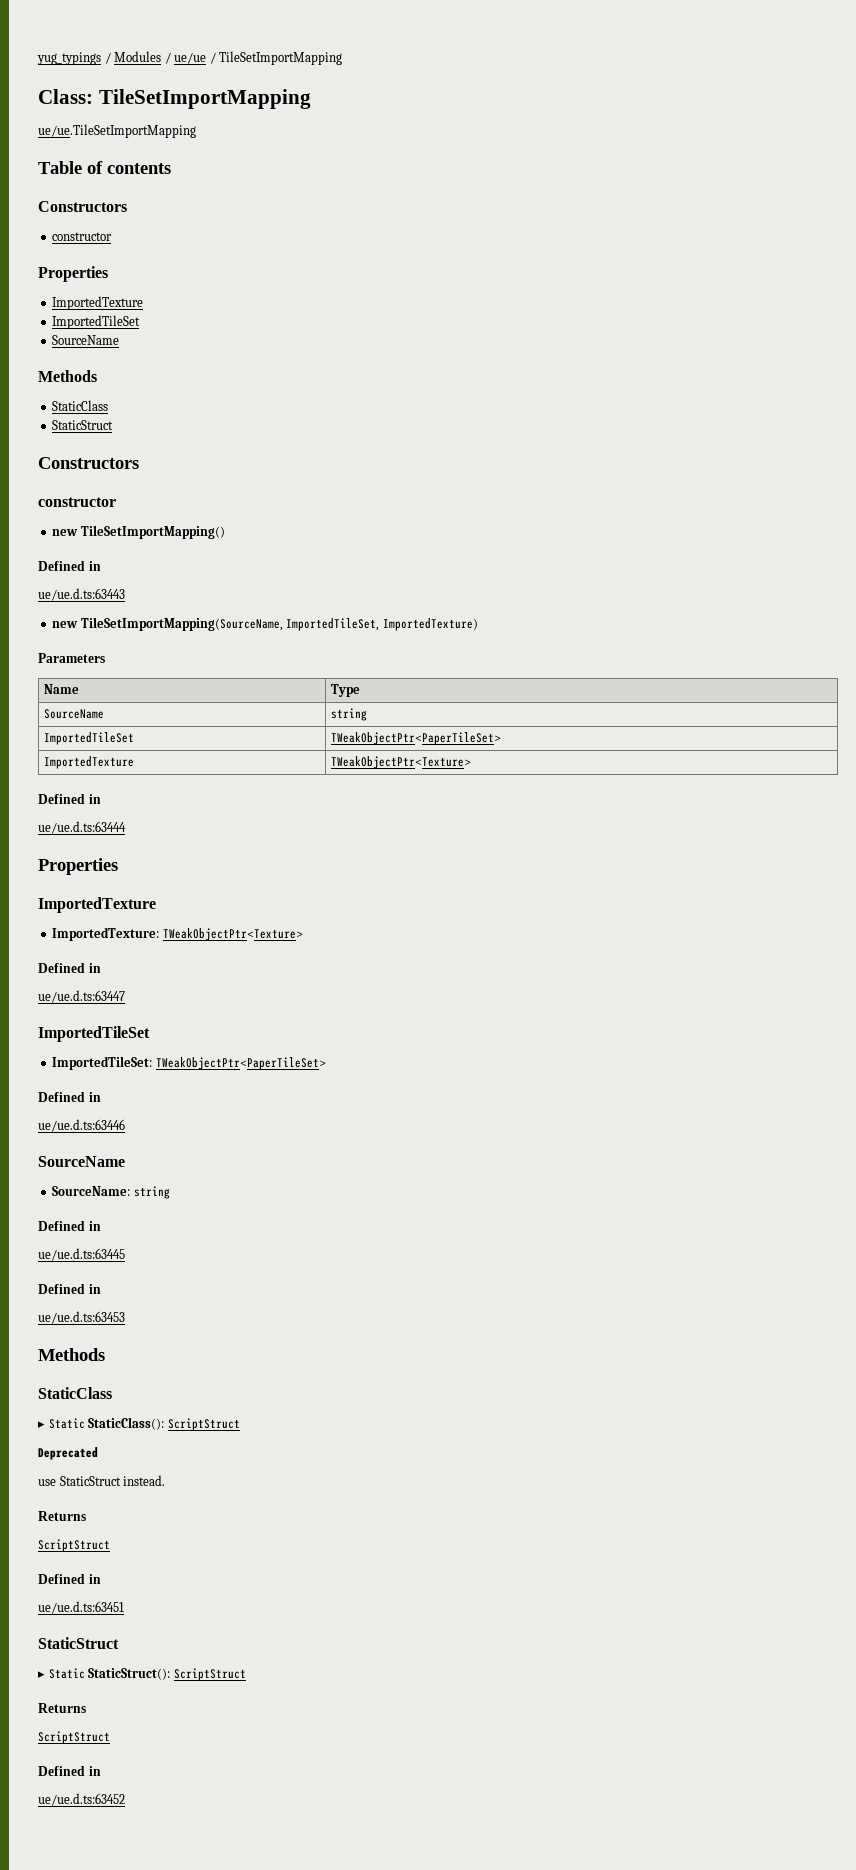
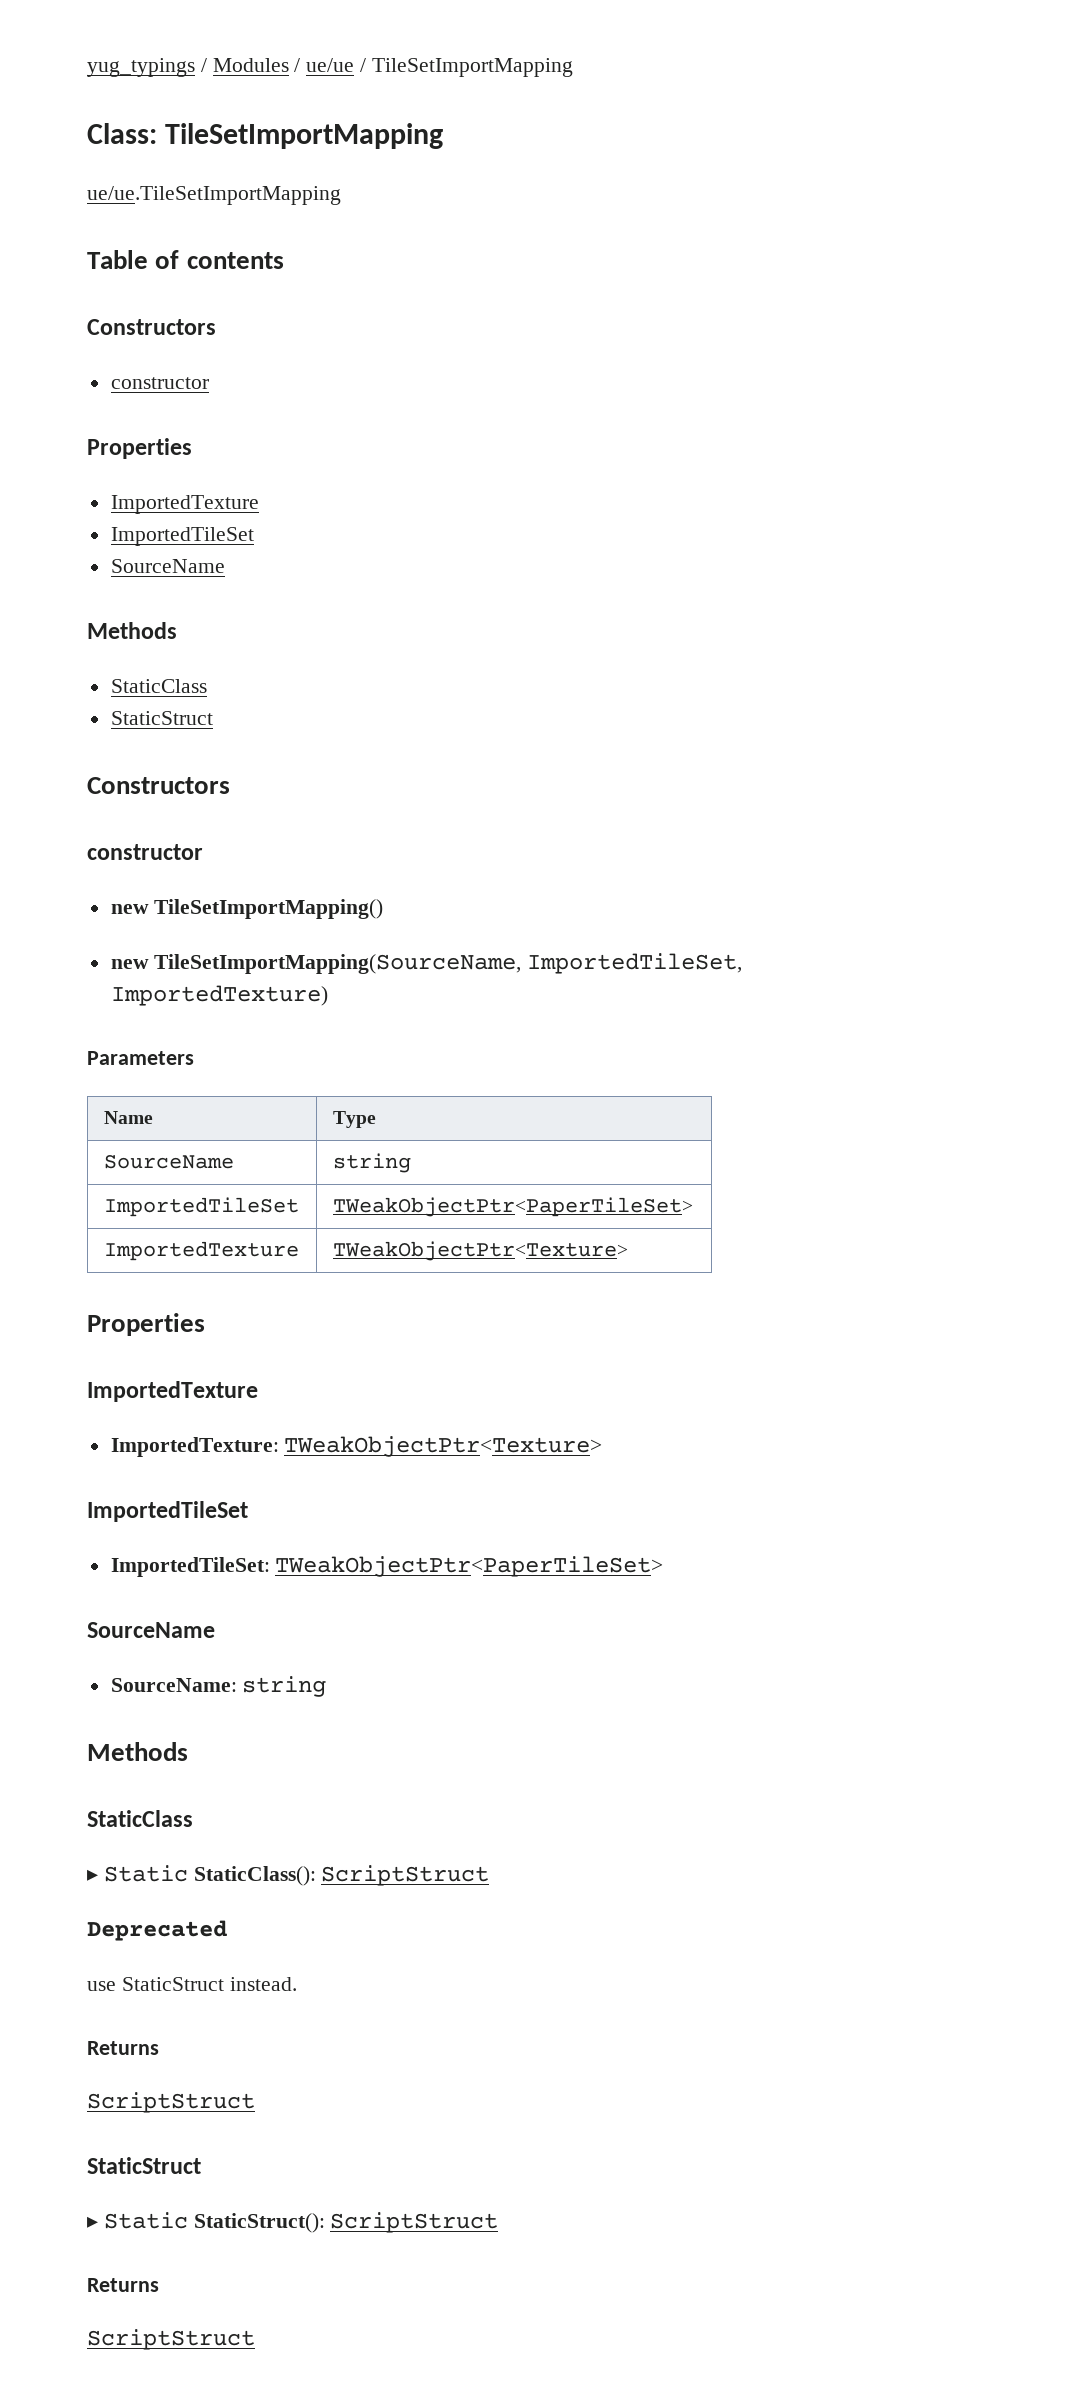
[38,561,101,571] [38,588,125,601] // Defined in // ue/ue.d.ts:63443 -> (384, 909) none
[38,794,101,804] [38,821,126,834] // Defined in // ue/ue.d.ts:63444 -> (628, 1251) none
[38,963,101,973] [38,990,125,1003] // Defined in // ue/ue.d.ts:63447 -> (603, 1446) none
[38,1092,101,1102] [38,1119,125,1132] // Defined in // ue/ue.d.ts:63446 -> (664, 1566) none
[38,1221,101,1231] [38,1248,125,1261] [38,1284,101,1294] [38,1311,125,1324] // Defined in // ue/ue.d.ts:63445 // Defined in // ue/ue.d.ts:63453 -> (327, 1686) none
[38,1574,101,1584] [38,1601,124,1614] // Defined in // ue/ue.d.ts:63451 -> (255, 2102) none
[38,1766,101,1776] [38,1793,125,1806] // Defined in // ue/ue.d.ts:63452 -> (255, 2339) none

